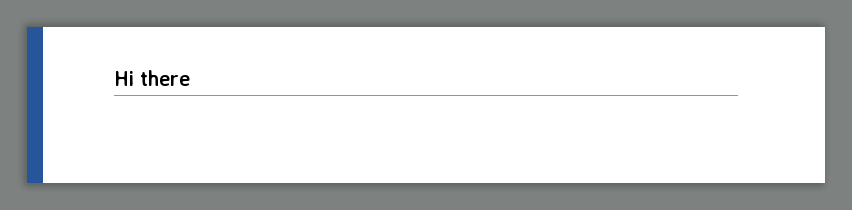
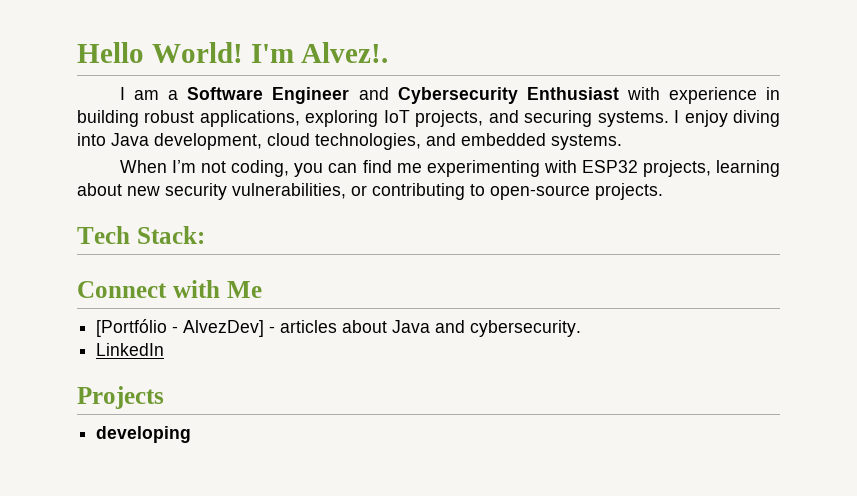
[114,70,190,86] Hi there -> [77,42,389,63] [120,87,780,104] [77,110,781,127] [77,133,622,150] [120,160,780,177] [77,183,663,200] [77,226,205,244] [77,280,262,298] [96,319,582,337] [96,343,165,356] [77,386,164,409] [96,426,192,443] Hello World! I'm Alvez!. // I am a Software Engineer and Cybersecurity Enthusiast with experience in building robust applications, exploring IoT projects, and securing systems. I enjoy diving into Java development, cloud technologies, and embedded systems. // When I’m not coding, you can find me experimenting with ESP32 projects, learning about new security vulnerabilities, or contributing to open-source projects. // Tech Stack: // Connect with Me // [Portfólio - AlvezDev] - articles about Java and cybersecurity. // LinkedIn // Projects // developing

